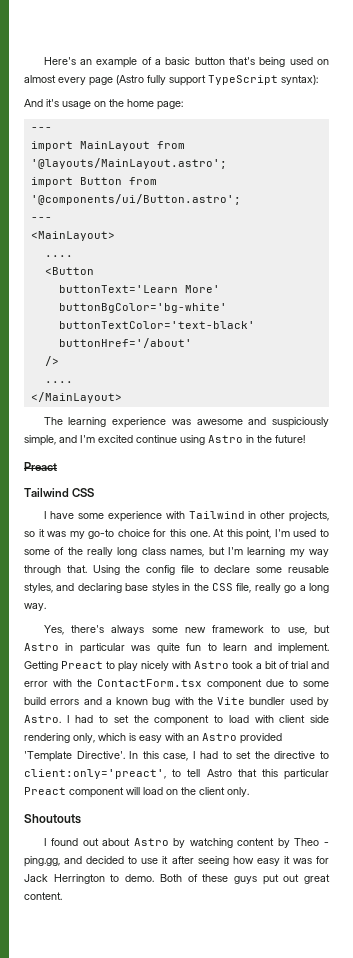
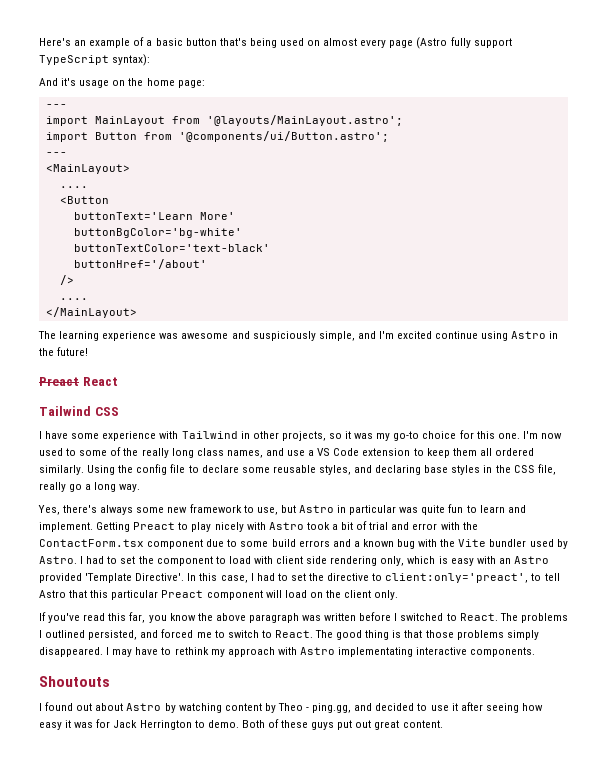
(57, 466) none -> [82,377,118,386] React
[213,529,290,540] At this point, I'm -> [522,431,562,439] I'm now
[208,547,330,557] [24,565,87,575] but I'm learning my way through that. -> [265,448,534,458] [39,465,84,475] and use a VS Code extension to keep them all ordered similarly.
(249, 792) none -> [39,612,568,623] [39,629,539,640] [39,647,536,657] // If you've read this far, you know the above paragraph was written before I switched to React. The problems I outlined persisted, and forced me to switch to React. The good thing is that those problems simply disappeared. I may have to rethink my approach with Astro implementating interactive components.

